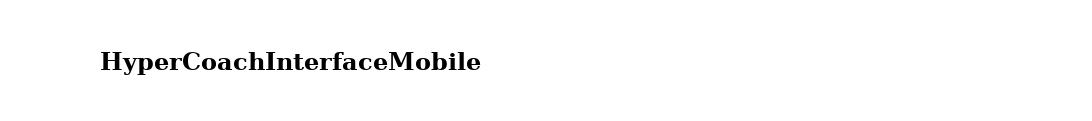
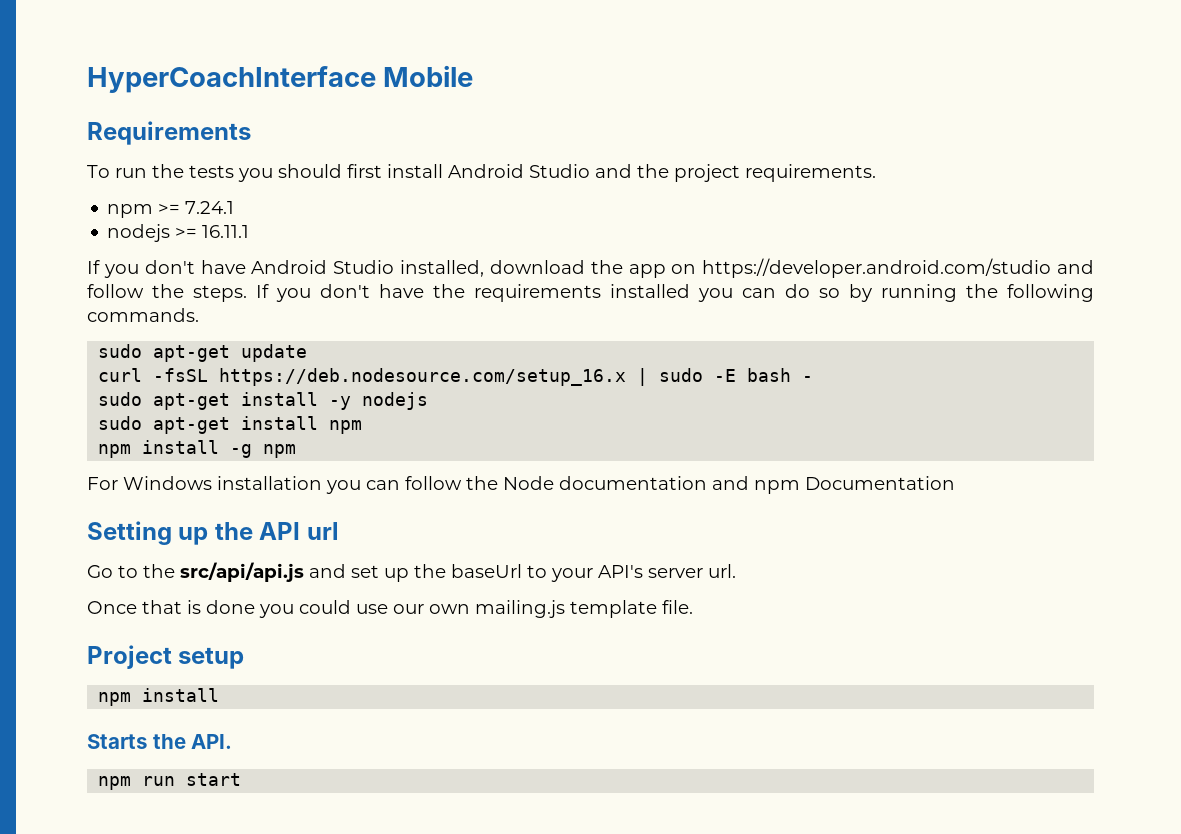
[100,52,481,75] HyperCoachInterfaceMobile -> [87,65,474,93] [87,121,251,145] [87,164,876,182] [107,201,235,218] [107,224,250,242] [87,258,1094,278] [87,284,1094,302] [87,308,199,322] [98,344,308,362] [98,368,814,386] [98,392,429,410] [98,416,363,434] [98,440,297,458] [87,476,955,494] [87,521,339,545] [87,562,736,582] [87,600,693,618] [87,645,245,669] [98,688,220,706] [87,734,233,749] [98,773,242,790] HyperCoachInterface Mobile // Requirements // To run the tests you should first install Android Studio and the project requirements. // npm >= 7.24.1 // nodejs >= 16.11.1 // If you don't have Android Studio installed, download the app on https://developer.android.com/studio and follow the steps. If you don't have the requirements installed you can do so by running the following commands. // sudo apt-get update // curl -fsSL https://deb.nodesource.com/setup_16.x | sudo -E bash - // sudo apt-get install -y nodejs // sudo apt-get install npm // npm install -g npm // For Windows installation you can follow the Node documentation and npm Documentation // Setting up the API url // Go to the src/api/api.js and set up the baseUrl to your API's server url. // Once that is done you could use our own mailing.js template file. // Project setup // npm install // Starts the API. // npm run start

